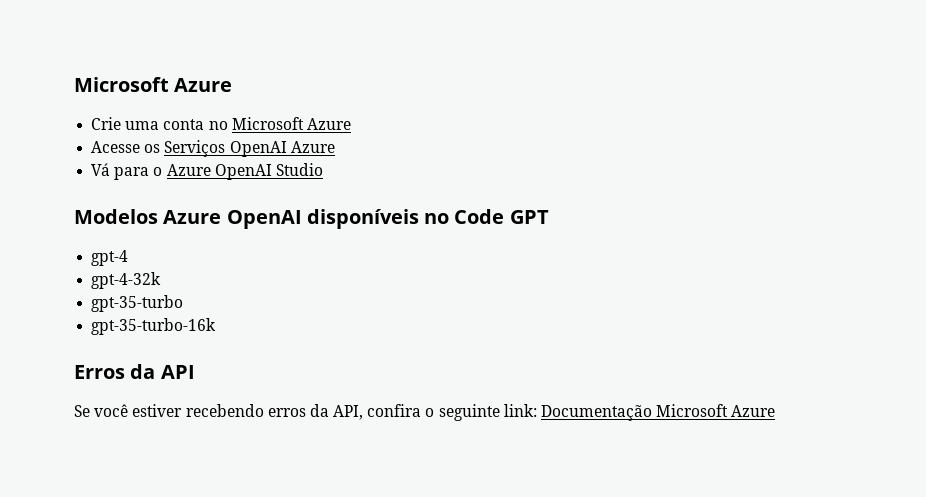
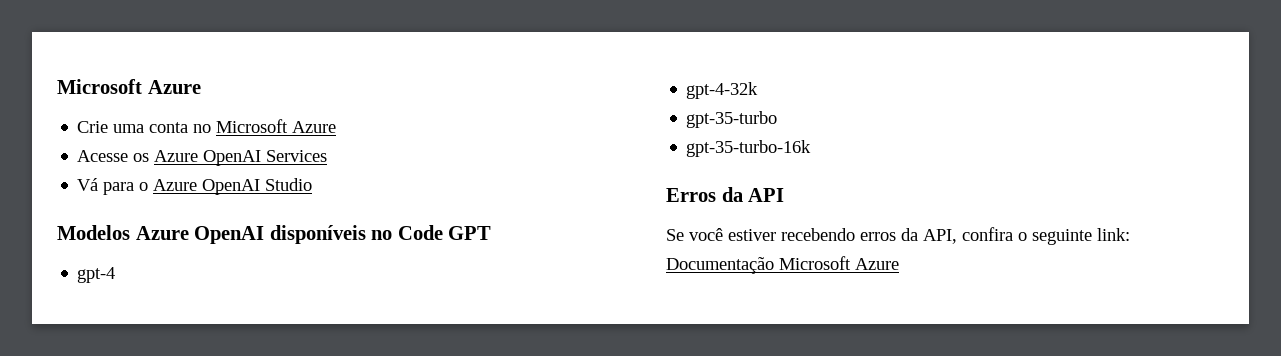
[164,140,335,157] Serviços OpenAI Azure -> [154,150,328,166] Azure OpenAI Services

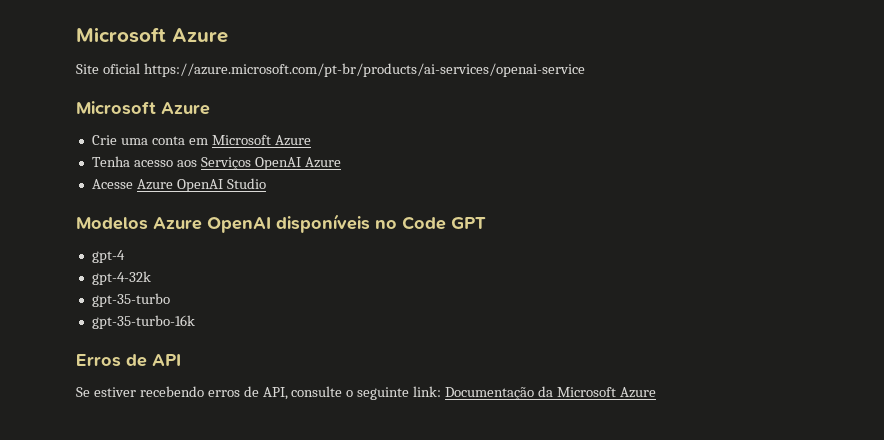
[57,79,201,94] Microsoft Azure -> [76,27,228,43] [76,63,585,77] [76,101,210,115] Microsoft Azure // Site oficial https://azure.microsoft.com/pt-br/products/ai-services/openai-service // Microsoft Azure
[193,119,337,133] [77,150,328,166] [77,178,149,195] no Microsoft Azure // Acesse os Azure OpenAI Services // Vá para o -> [188,135,311,146] [91,156,341,170] [91,179,133,189] em Microsoft Azure // Tenha acesso aos Serviços OpenAI Azure // Acesse
[721,187,743,202] da -> [126,354,147,367] de
[689,228,723,241] você -> (90, 392) none
[901,227,1013,244] da API, confira -> [243,386,343,400] de API, consulte
(774, 265) none -> [538,386,554,397] da

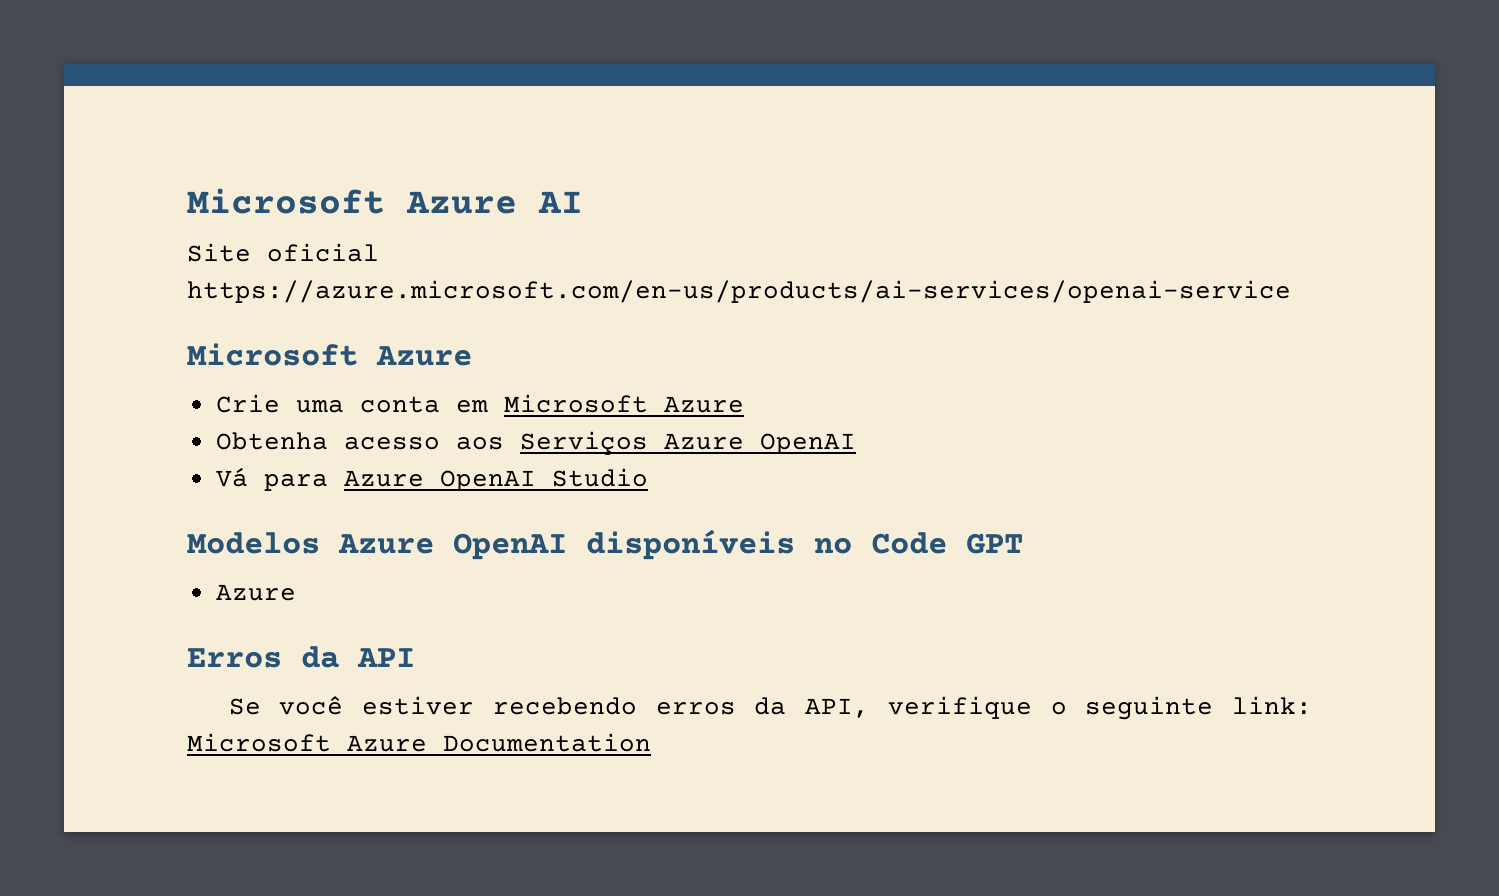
[76,27,228,43] Microsoft Azure -> [187,188,583,214] Microsoft Azure AI
[143,63,585,77] https://azure.microsoft.com/pt-br/products/ai-services/openai-service -> [187,280,1291,303] https://azure.microsoft.com/en-us/products/ai-services/openai-service
[91,156,130,167] Tenha -> [215,432,328,450] Obtenha
[254,157,341,170] [91,179,133,189] OpenAI Azure // Acesse -> [663,433,856,454] [215,467,328,491] Azure OpenAI // Vá para
[91,250,125,263] [91,271,151,285] [91,293,170,307] [91,315,195,329] gpt-4 // gpt-4-32k // gpt-35-turbo // gpt-35-turbo-16k -> [215,584,296,601] Azure
[126,354,147,367] de -> [301,646,339,668] da
(90, 392) none -> [279,696,344,715] você
[243,386,343,400] de API, consulte -> [754,696,1032,719] da API, verifique
[445,386,656,400] Documentação da Microsoft Azure -> [187,733,651,752] Microsoft Azure Documentation

